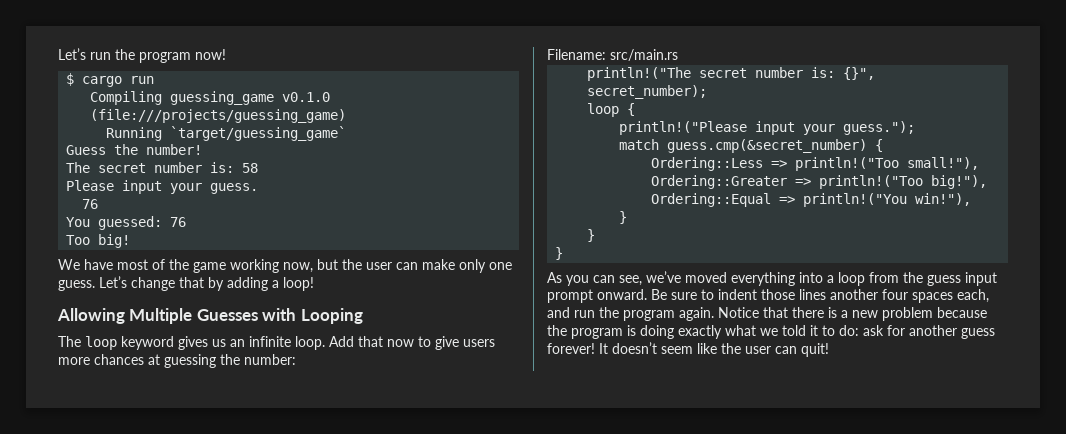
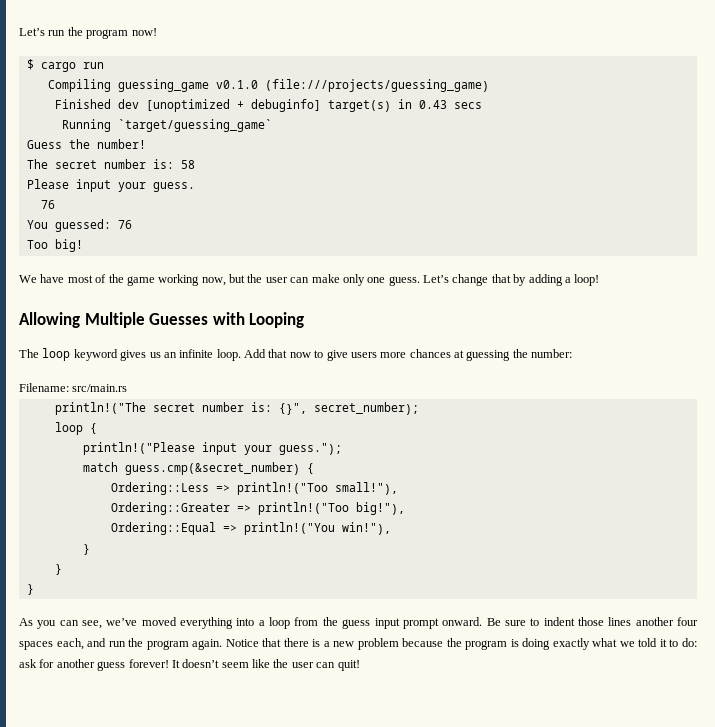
(347, 116) none -> [54,99,482,112] // Finished dev [unoptimized + debuginfo] target(s) in 0.43 secs

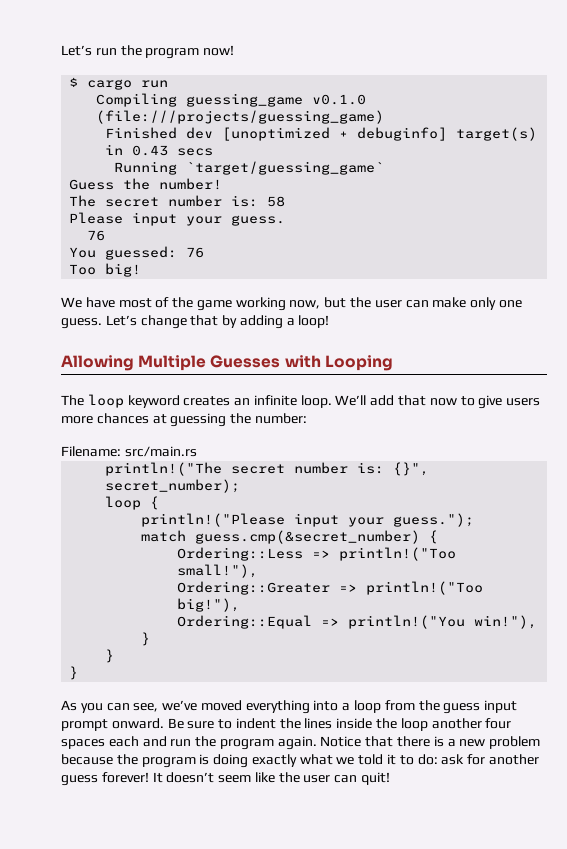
[120,350,161,361] gives us -> [183,396,231,406] creates
[244,349,266,358] Add -> [335,395,395,406] We’ll add
[577,617,632,626] those lines -> [279,718,428,731] the lines inside the loop
[56,638,84,650] each, -> [108,736,139,747] each

